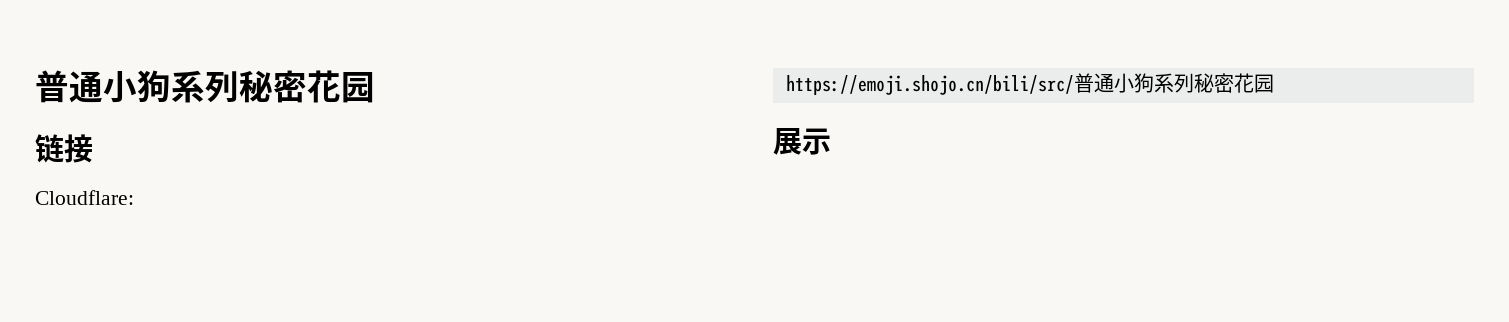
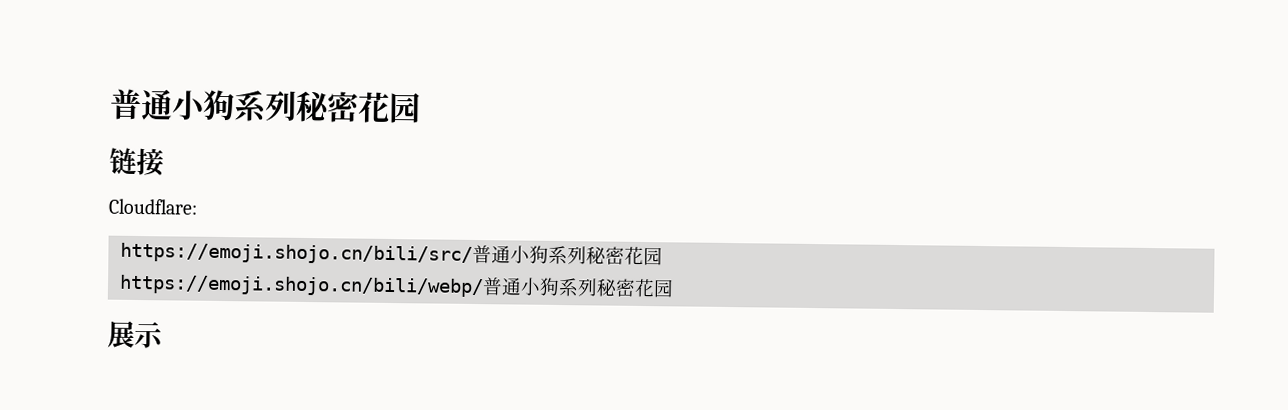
(1274, 83) none -> [119,274,674,298] // https://emoji.shojo.cn/bili/webp/普通小狗系列秘密花园

